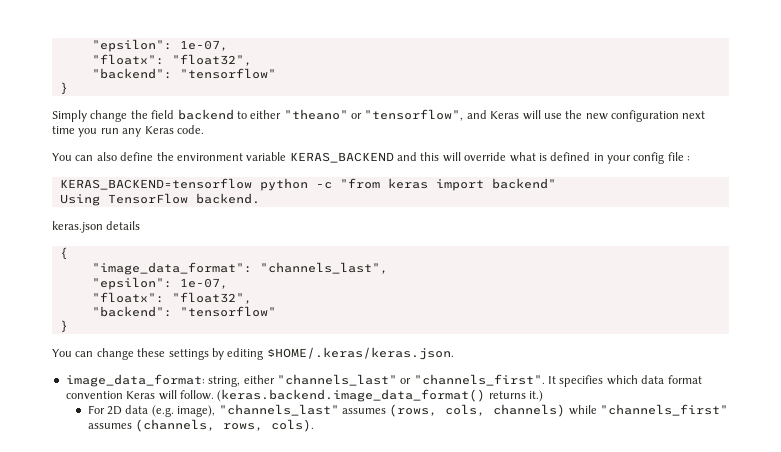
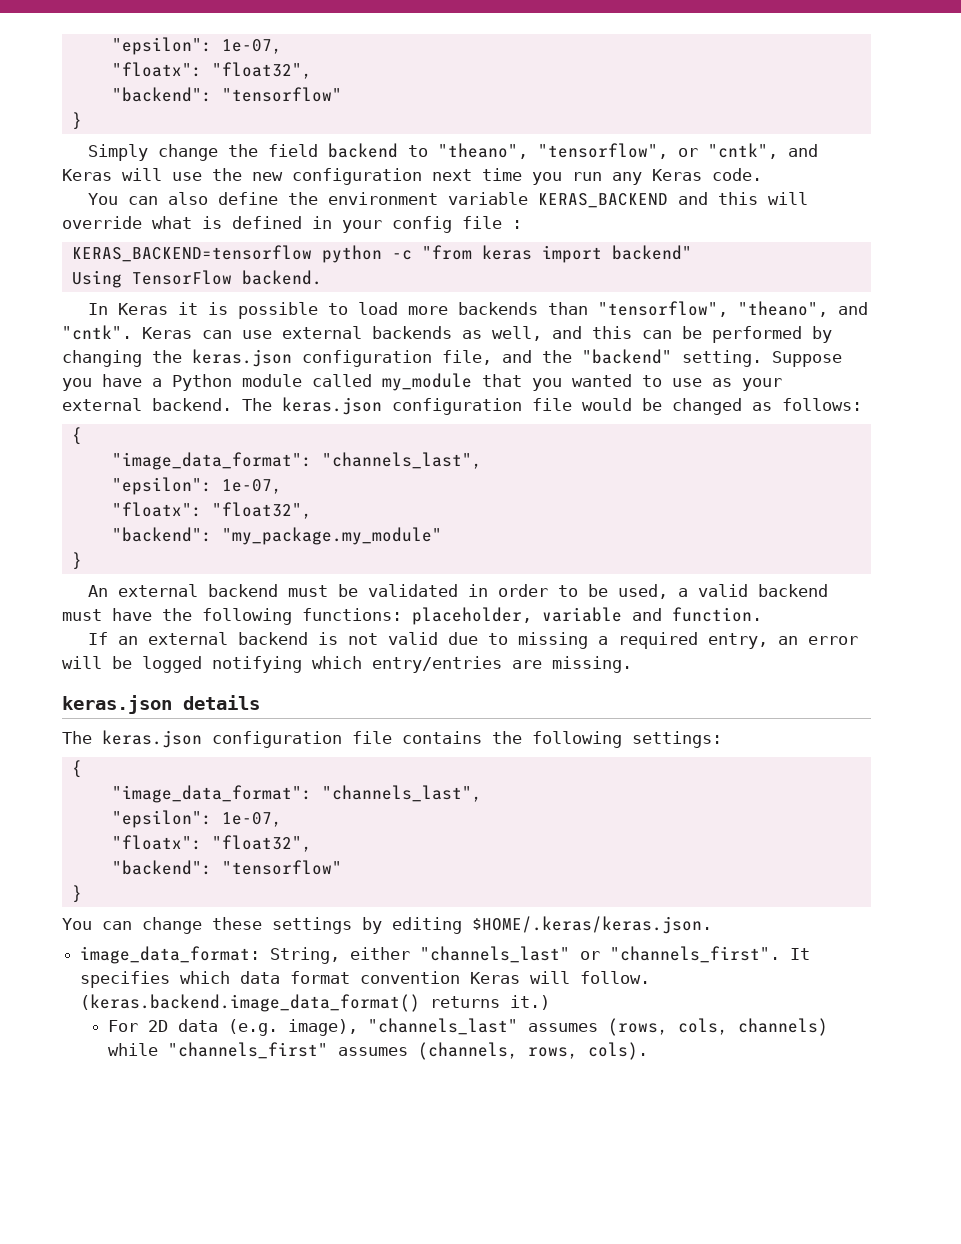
[250,109,464,121] either "theano" or "tensorflow", -> [437,143,778,159] "theano", "tensorflow", or "cntk",
[52,221,141,233] keras.json details -> [87,301,868,319] [62,325,832,343] [62,349,842,367] [62,373,782,391] [62,397,862,415] [71,427,82,445] [111,452,482,470] [111,477,282,495] [111,502,312,519] [111,527,442,545] [71,552,82,570] [87,584,828,599] [62,607,762,625] [87,632,858,649] [62,656,632,673] [62,695,260,714] [62,730,722,748] In Keras it is possible to load more backends than "tensorflow", "theano", and "cntk". Keras can use external backends as well, and this can be performed by changing the keras.json configuration file, and the "backend" setting. Suppose you have a Python module called my_module that you wanted to use as your external backend. The keras.json configuration file would be changed as follows: // { // "image_data_format": "channels_last", // "epsilon": 1e-07, // "floatx": "float32", // "backend": "my_package.my_module" // } // An external backend must be validated in order to be used, a valid backend must have the following functions: placeholder, variable and function. // If an external backend is not valid due to missing a required entry, an error will be logged notifying which entry/entries are missing. // keras.json details // The keras.json configuration file contains the following settings:
[208,376,241,387] string, -> [270,947,341,964] String,

